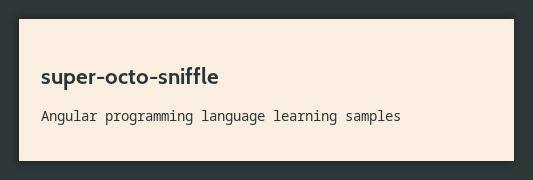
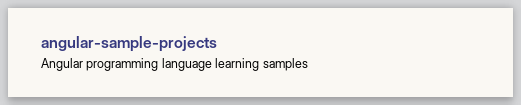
[41,67,219,90] super-octo-sniffle -> [41,36,217,52] angular-sample-projects

